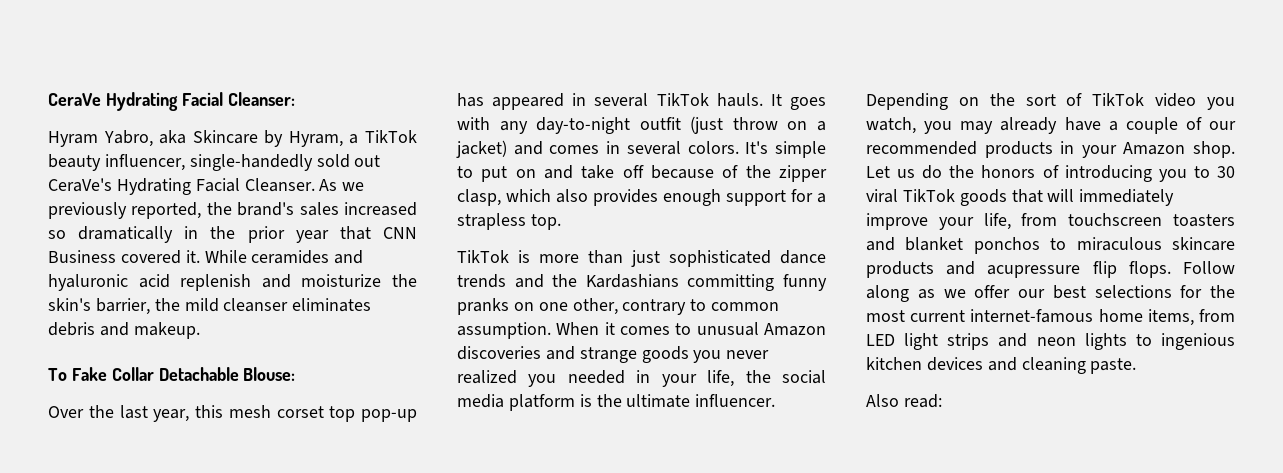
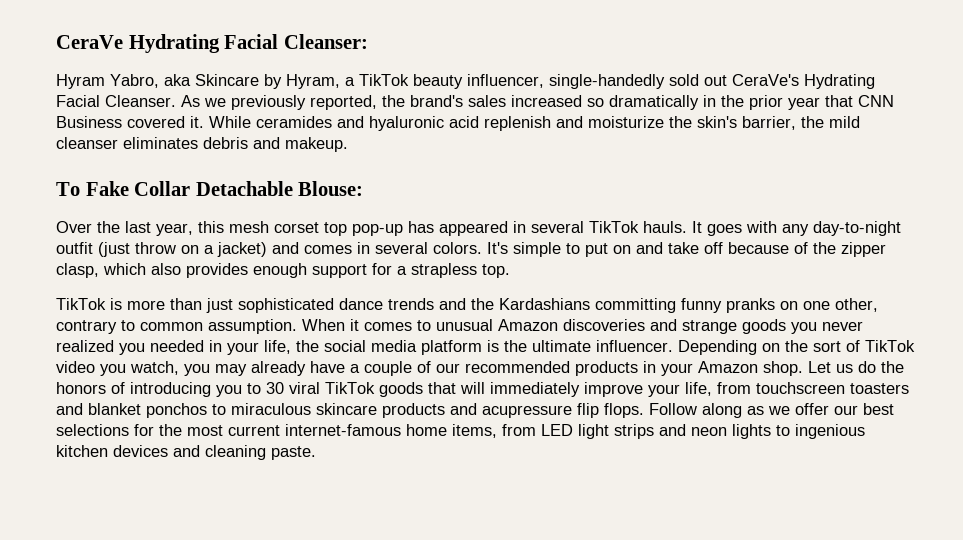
[866,394,942,408] // Also read: -> (316, 453) none

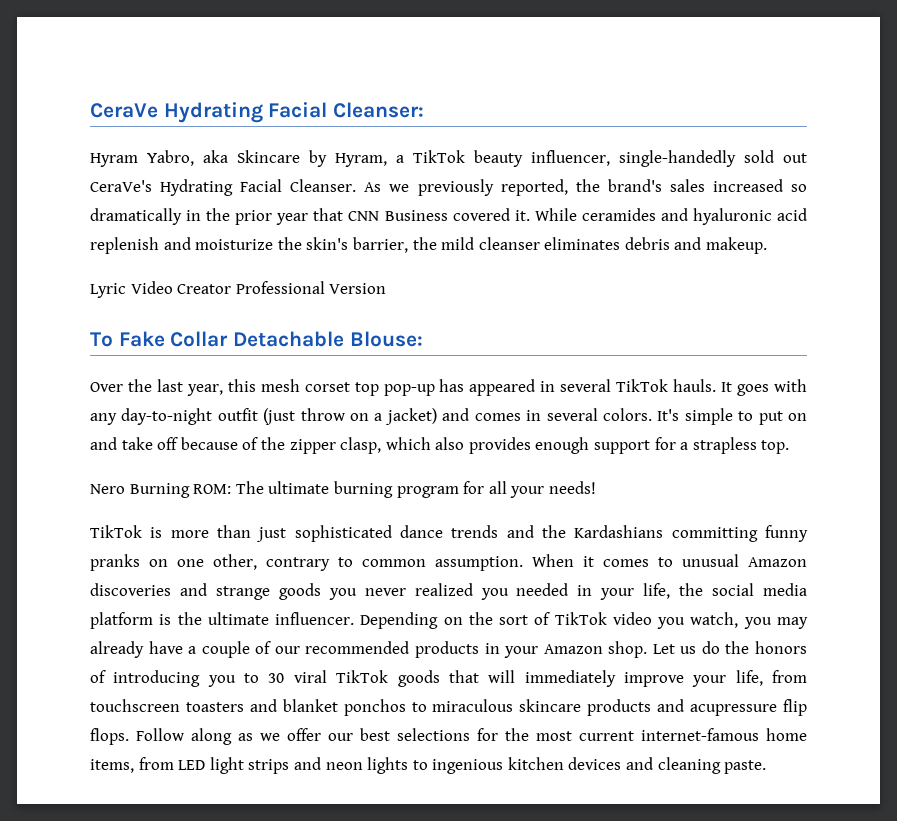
(348, 144) none -> [90,281,387,298] // Lyric Video Creator Professional Version
(510, 271) none -> [90,481,596,498] // Nero Burning ROM: The ultimate burning program for all your needs!

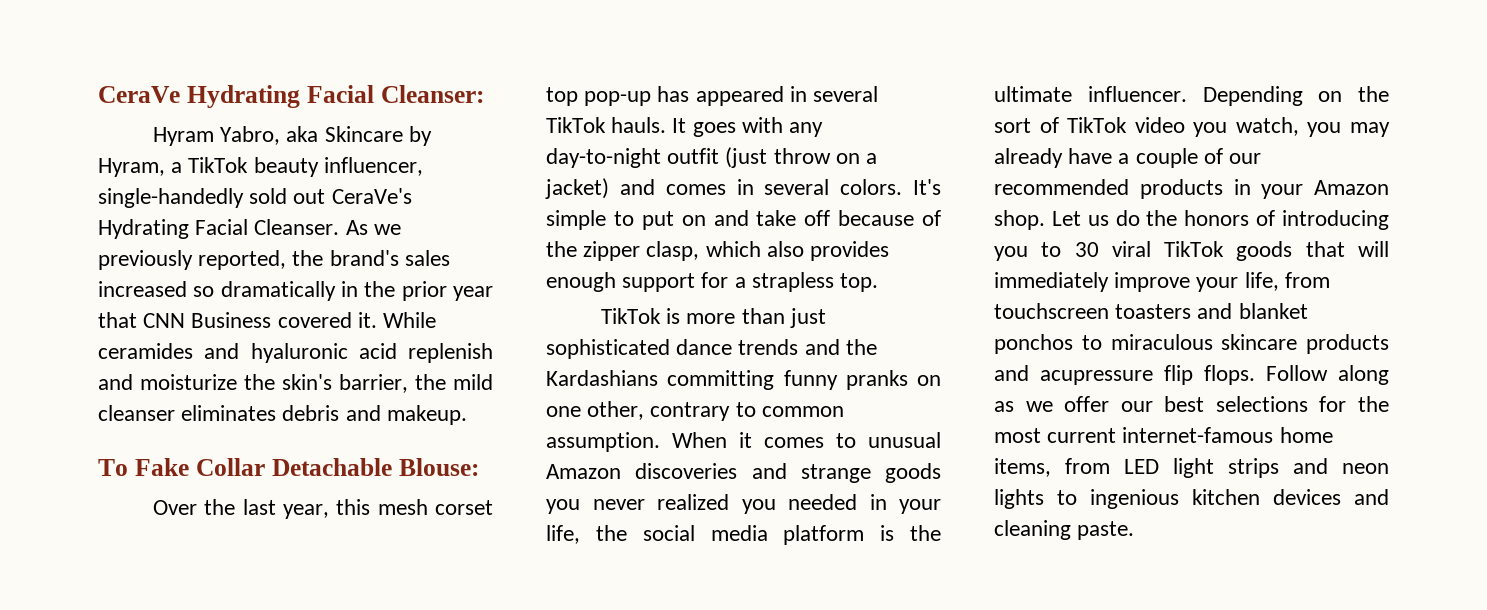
[90,281,387,298] // Lyric Video Creator Professional Version -> (467, 415) none
[90,481,596,498] // Nero Burning ROM: The ultimate burning program for all your needs! -> (879, 282) none

